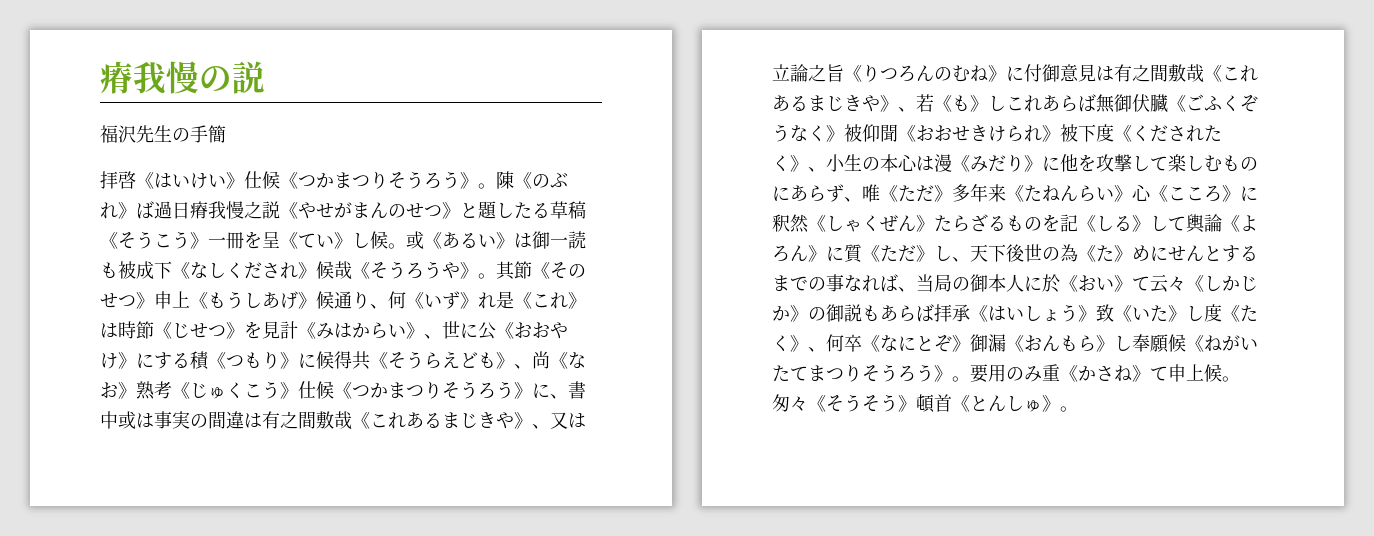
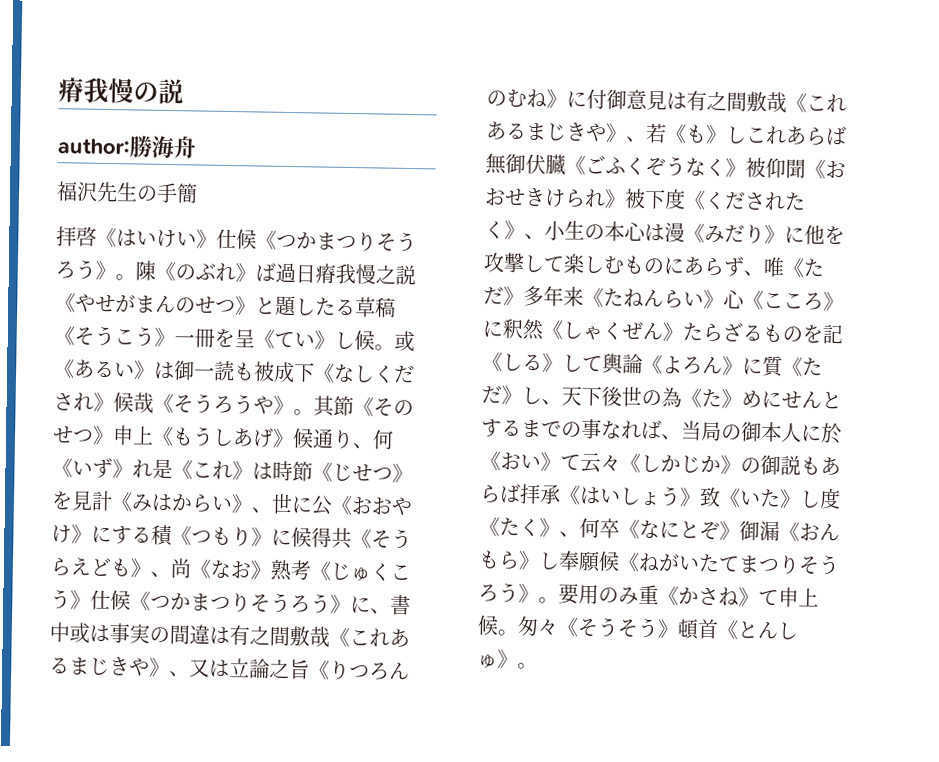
(265, 77) none -> [57,135,197,159] // author:勝海舟

